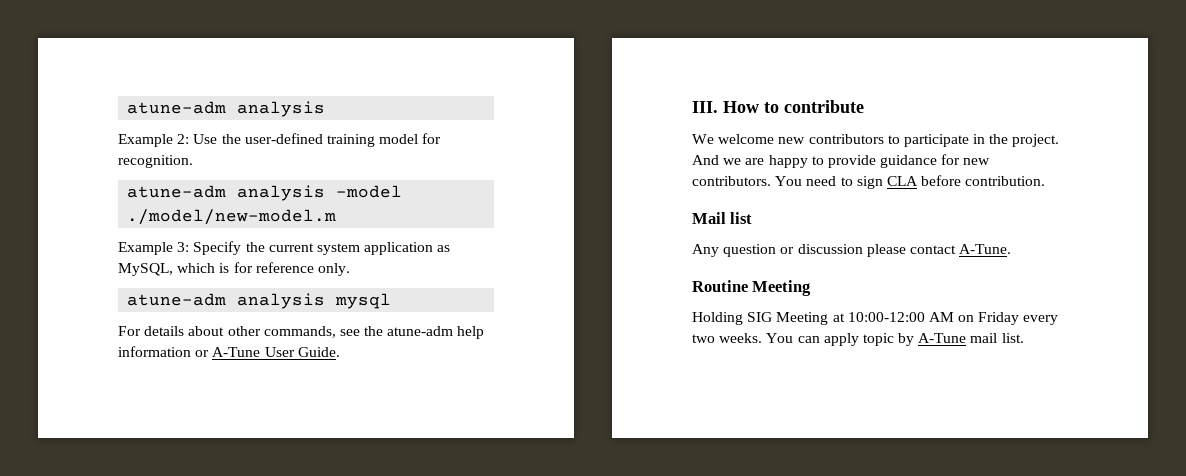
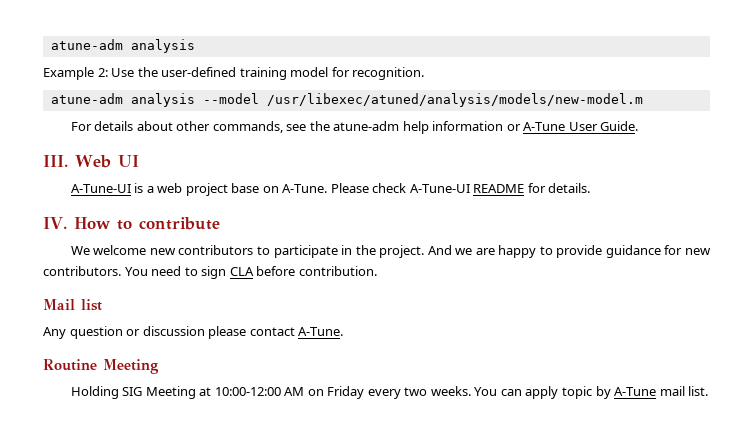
[336,185,403,198] [127,209,337,225] [118,241,451,255] [118,262,350,276] [127,293,392,309] –model ./model/new-model.m // Example 3: Specify the current system application as MySQL, which is for reference only. // atune-adm analysis mysql -> [202,93,643,107] --model /usr/libexec/atuned/analysis/models/new-model.m
(718, 107) none -> [75,155,139,168] [70,183,591,196] [43,217,67,229] Web UI // A-Tune-UI is a web project base on A-Tune. Please check A-Tune-UI README for details. // IV.

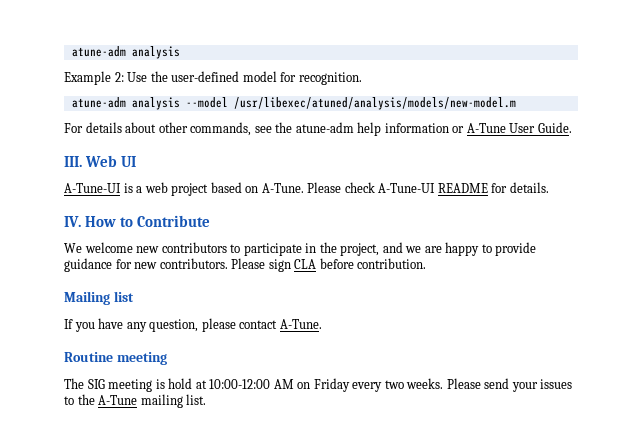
[239,67,287,80] training -> (240, 76) none
[231,183,260,193] base -> [210,182,242,193] based
[138,217,220,230] contribute -> [136,215,210,227] Contribute
[379,245,452,258] project. And -> [340,242,403,256] project, and
[124,266,198,276] You need to -> [231,258,266,269] Please
[43,299,75,310] Mail -> [64,291,110,305] Mailing
[43,326,205,339] Any question or discussion -> [64,318,199,332] If you have any question,
[103,359,159,374] [70,386,196,399] Meeting // Holding SIG Meeting -> [116,352,167,365] [64,378,193,392] meeting // The SIG meeting is hold
[474,386,685,399] You can apply topic by A-Tune mail -> [446,378,573,392] [64,394,183,408] Please send your issues to the A-Tune mailing

